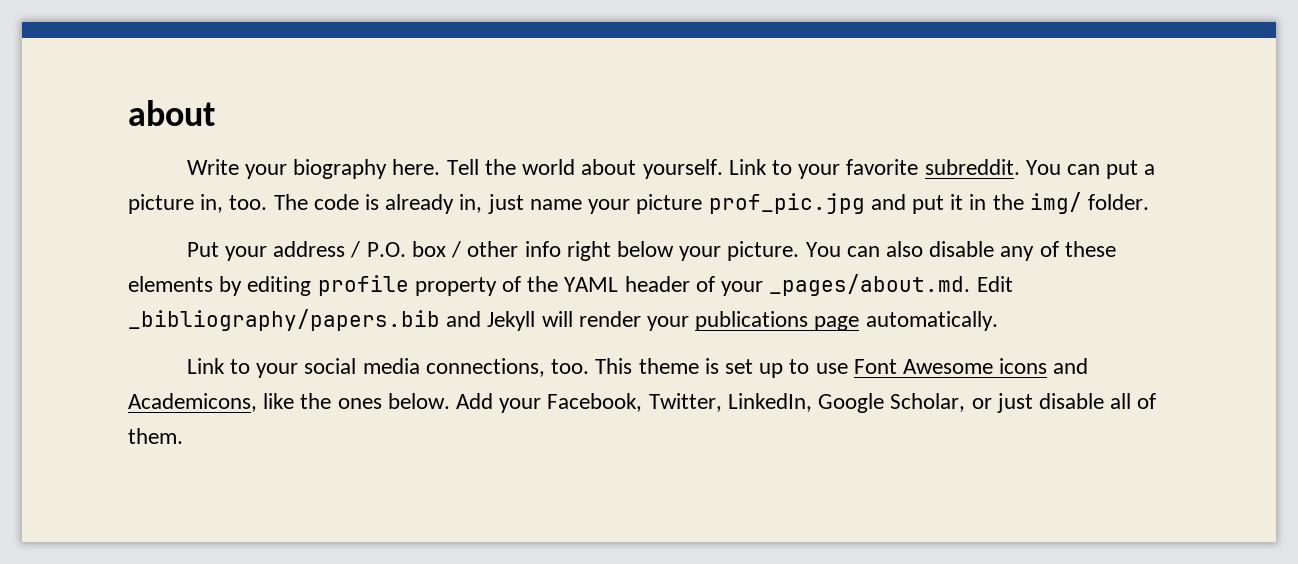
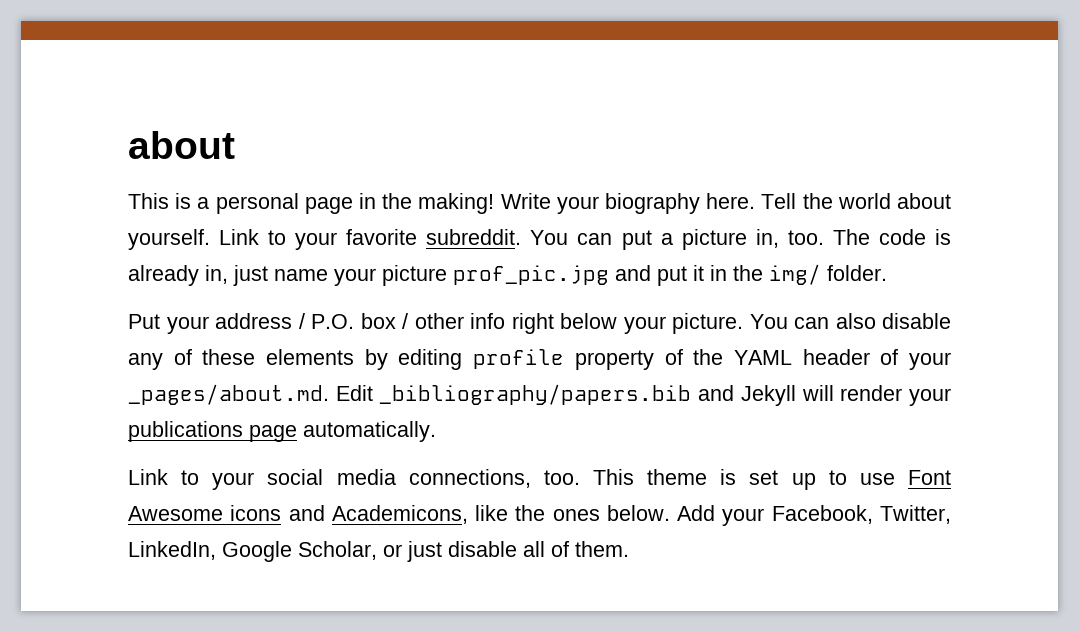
(215, 113) none -> [128,193,495,214] This is a personal page in the making!

